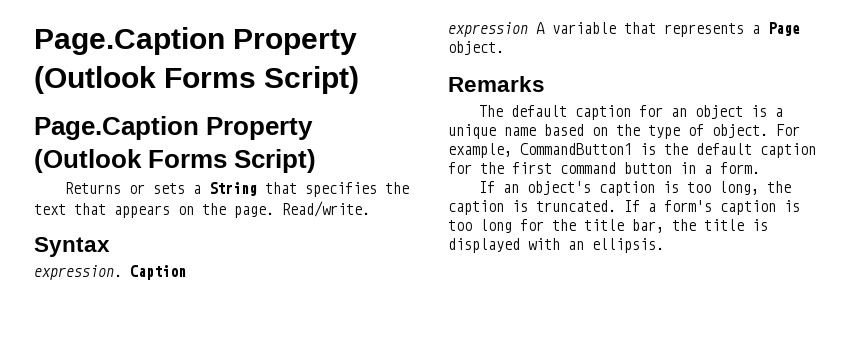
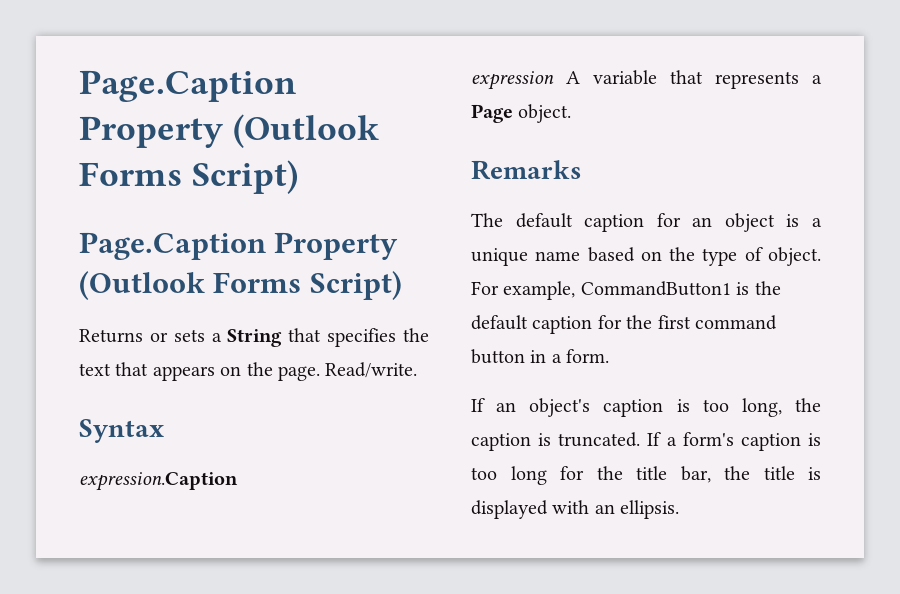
[34,265,186,280] expression. Caption -> [79,472,238,491] expression.Caption

